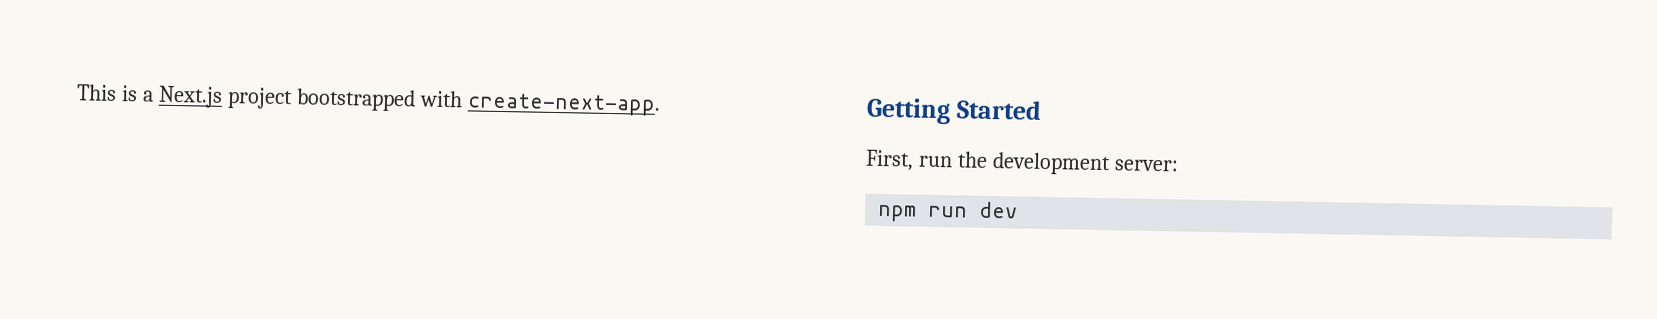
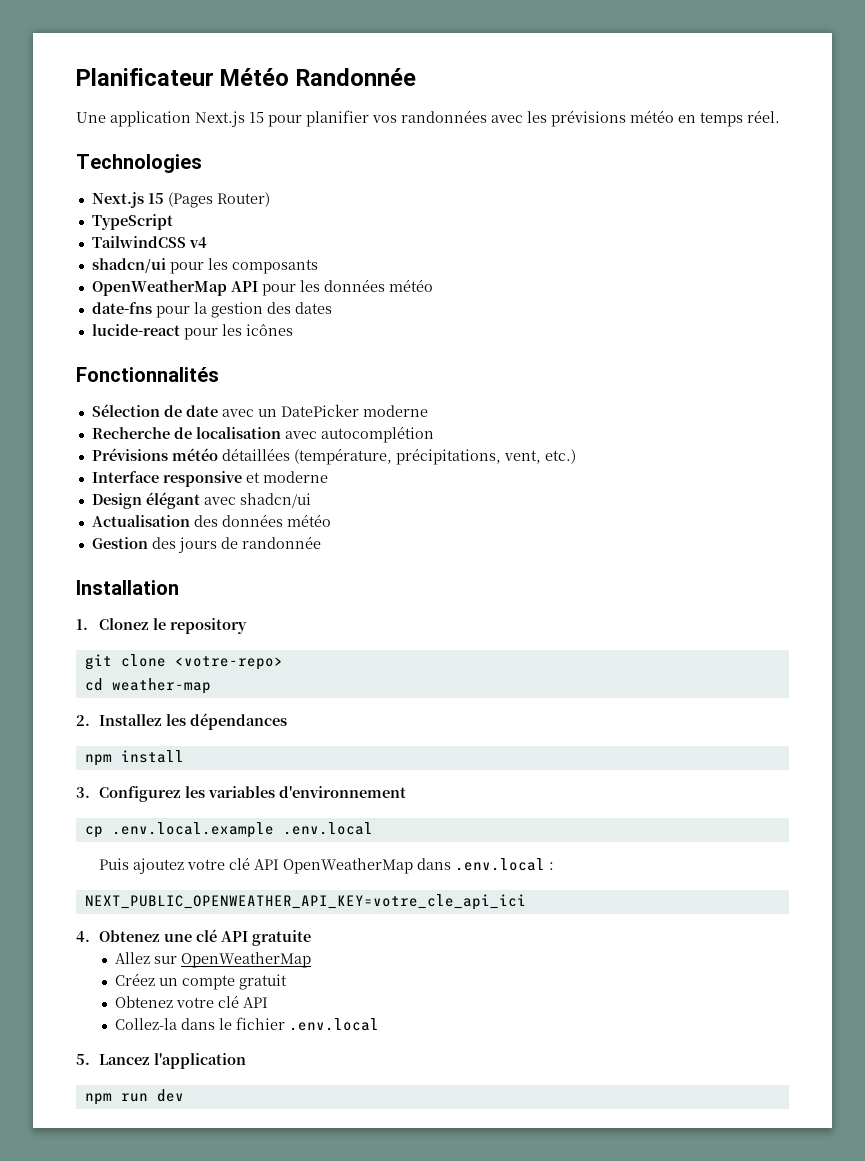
[76,84,661,116] [866,97,1042,125] [865,149,1179,176] This is a Next.js project bootstrapped with create-next-app. // Getting Started // First, run the development server: -> [76,68,416,86] [76,110,780,127] [76,154,202,173] [91,192,270,208] [91,214,173,230] [91,236,207,248] [91,258,318,274] [91,279,433,296] [91,302,332,318] [91,324,293,340] [76,367,219,382] [91,404,428,417] [91,426,434,443] [91,448,576,465] [91,471,328,487] [91,492,311,509] [91,514,331,527] [91,536,321,553] [76,580,179,595] [76,618,248,634] [84,654,283,670] [84,678,211,694] [76,713,288,730] [84,750,184,766] [76,786,407,802] [84,822,373,838] [99,857,555,874] [84,894,526,910] [76,929,312,946] [115,952,312,968] [115,973,288,990] [115,995,269,1008] [115,1017,380,1031] [76,1053,247,1069] Planificateur Météo Randonnée // Une application Next.js 15 pour planifier vos randonnées avec les prévisions météo en temps réel. // Technologies // Next.js 15 (Pages Router) // TypeScript // TailwindCSS v4 // shadcn/ui pour les composants // OpenWeatherMap API pour les données météo // date-fns pour la gestion des dates // lucide-react pour les icônes // Fonctionnalités // Sélection de date avec un DatePicker moderne // Recherche de localisation avec autocomplétion // Prévisions météo détaillées (température, précipitations, vent, etc.) // Interface responsive et moderne // Design élégant avec shadcn/ui // Actualisation des données météo // Gestion des jours de randonnée // Installation // 1. Clonez le repository // git clone <votre-repo> // cd weather-map // 2. Installez les dépendances // npm install // 3. Configurez les variables d'environnement // cp .env.local.example .env.local // Puis ajoutez votre clé API OpenWeatherMap dans .env.local : // NEXT_PUBLIC_OPENWEATHER_API_KEY=votre_cle_api_ici // 4. Obtenez une clé API gratuite // Allez sur OpenWeatherMap // Créez un compte gratuit // Obtenez votre clé API // Collez-la dans le fichier .env.local // 5. Lancez l'application

